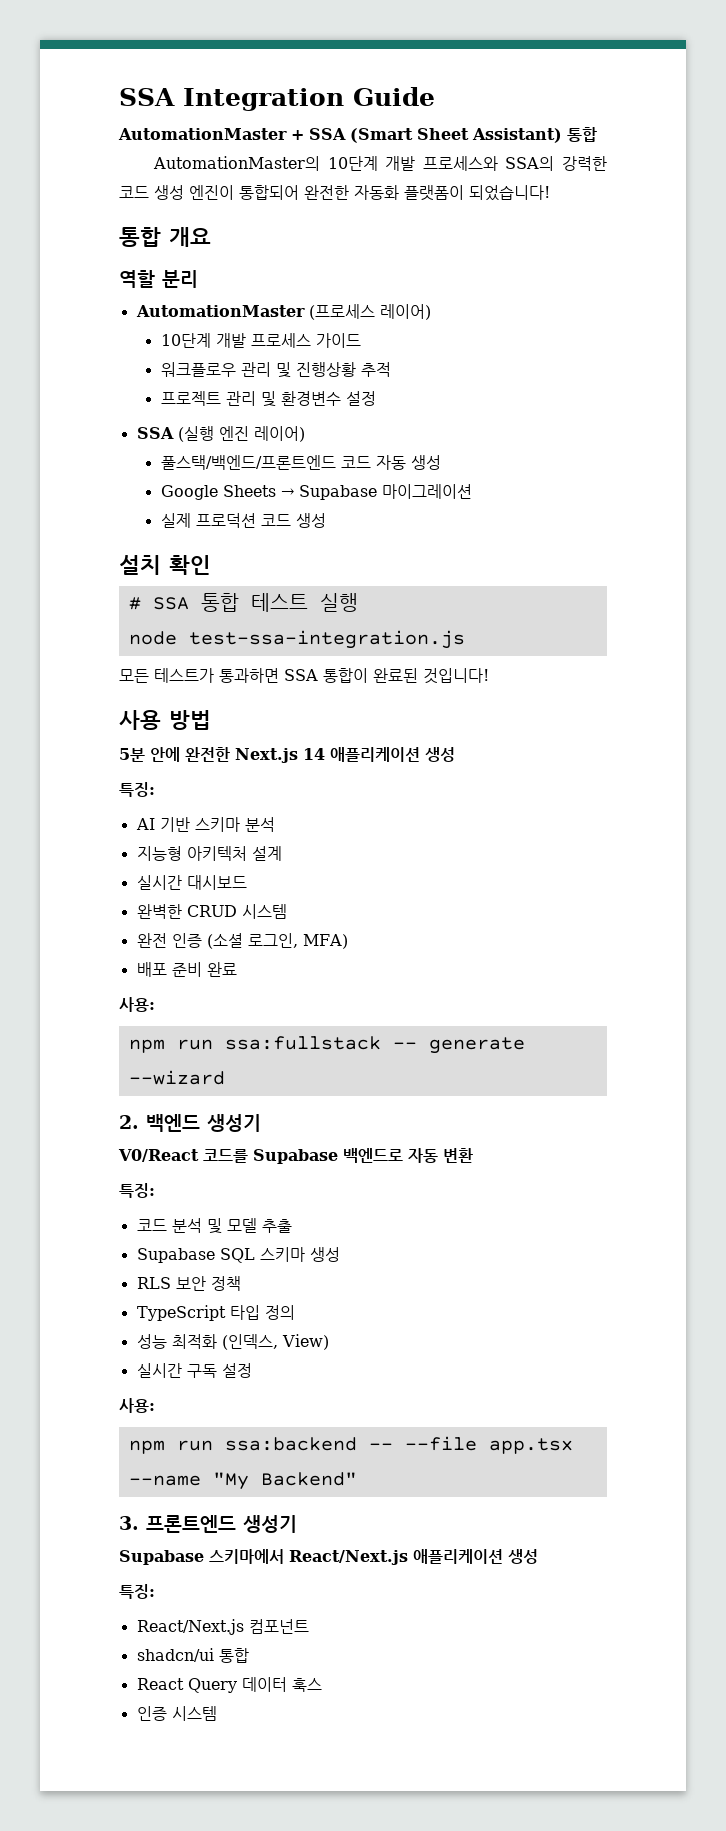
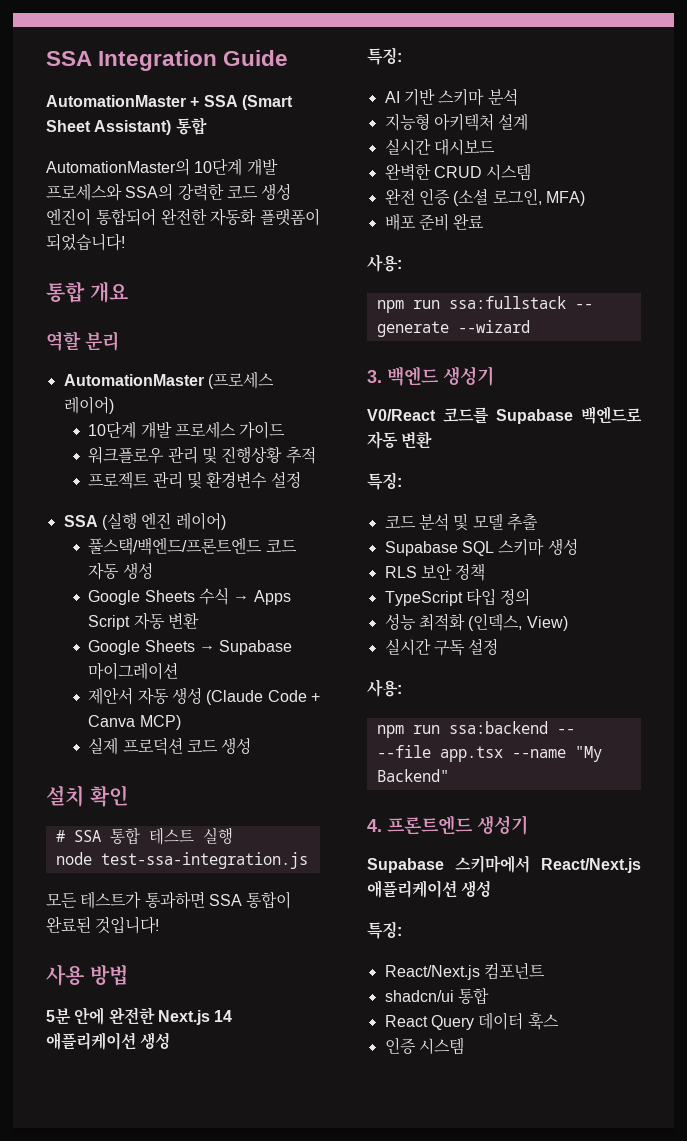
(441, 462) none -> [88,587,291,605] [88,612,199,630] // Google Sheets 수식 → Apps Script 자동 변환
(472, 491) none -> [88,687,321,705] [88,715,181,730] // 제안서 자동 생성 (Claude Code + Canva MCP)
[119,1115,139,1129] 2. -> [367,370,382,383] 3.
[119,1516,139,1530] 3. -> [367,819,382,832] 4.

